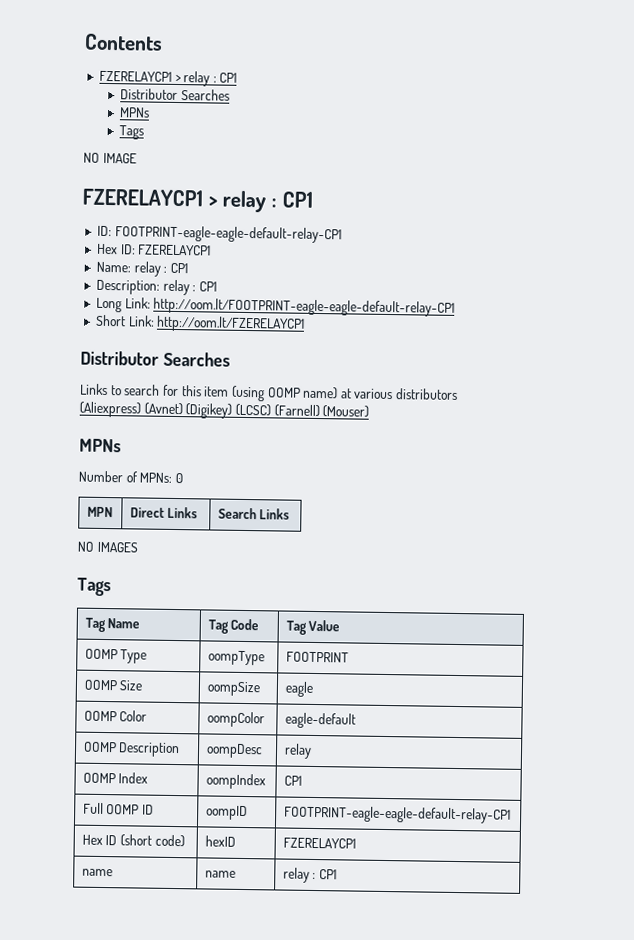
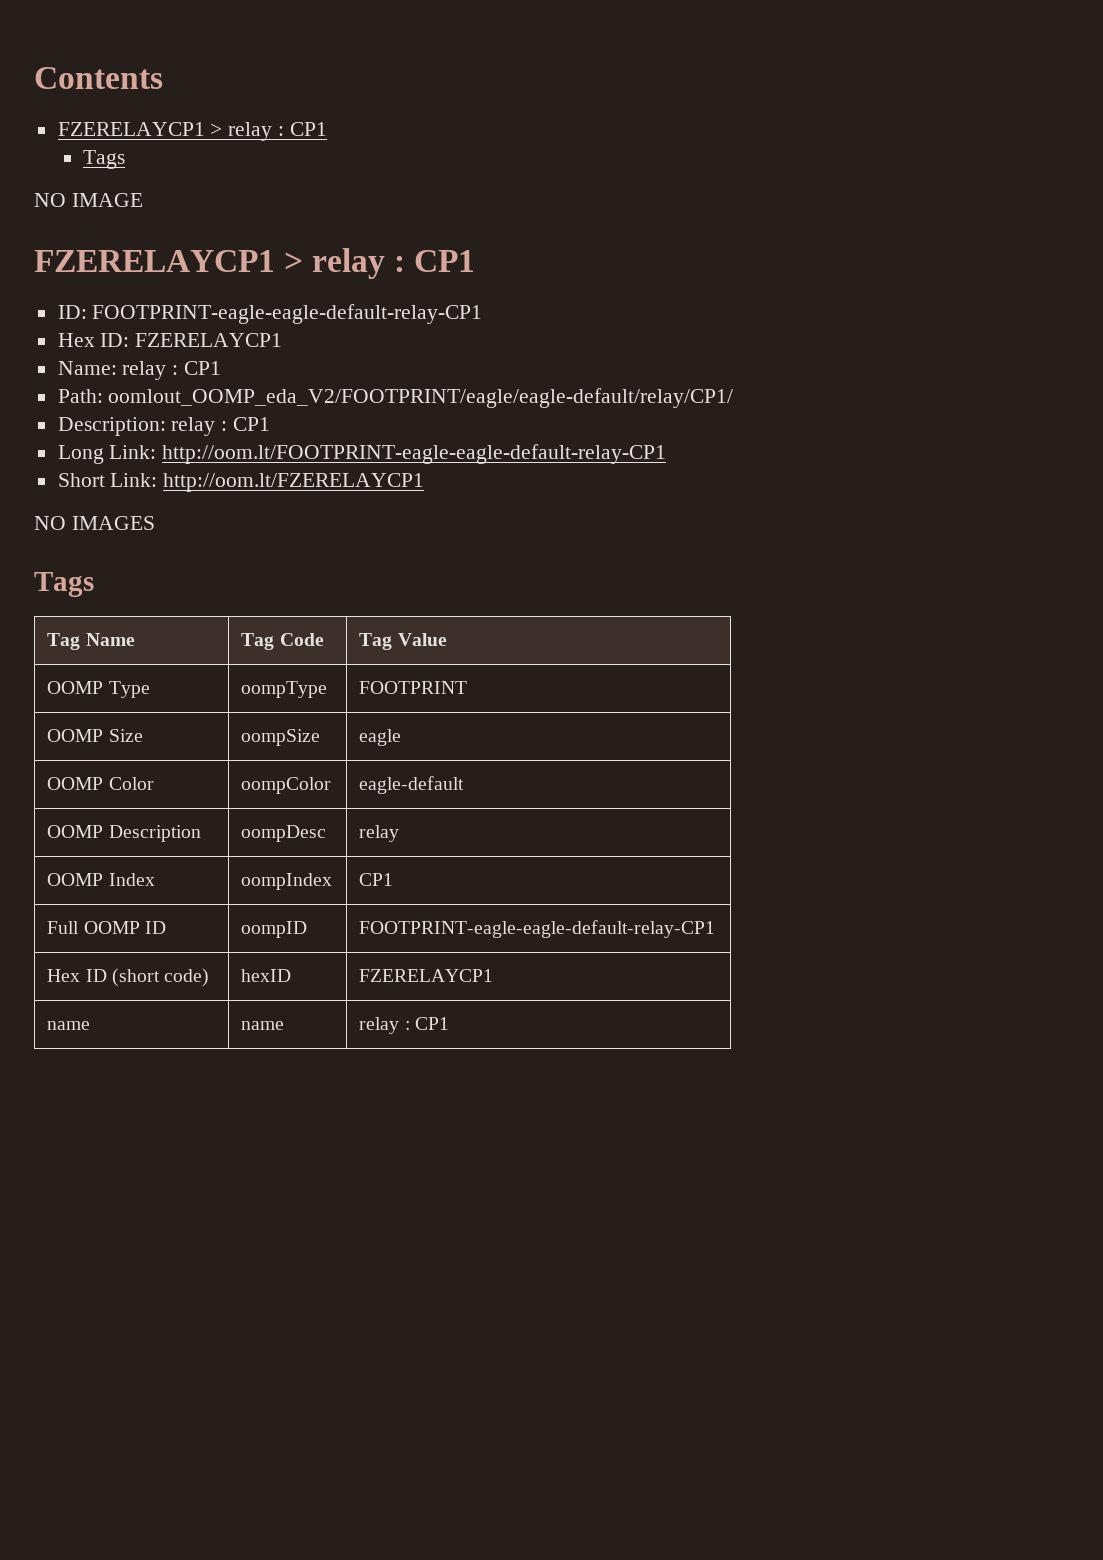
[119,88,230,101] [118,107,150,118] // Distributor Searches // MPNs -> (327, 129) none
(188, 268) none -> [57,388,734,408] // Path: oomlout_OOMP_eda_V2/FOOTPRINT/eagle/eagle-default/relay/CP1/
[80,350,230,367] [80,383,459,402] [79,401,370,419] [79,438,121,453] [78,470,183,484] [86,506,113,518] [129,506,199,519] [217,507,291,520] // Distributor Searches // Links to search for this item (using OOMP name) at various distributors // (Aliexpress) (Avnet) (Digikey) (LCSC) (Farnell) (Mouser) // MPNs // Number of MPNs: 0 // MPN | Direct Links | Search Links -> (425, 482) none

